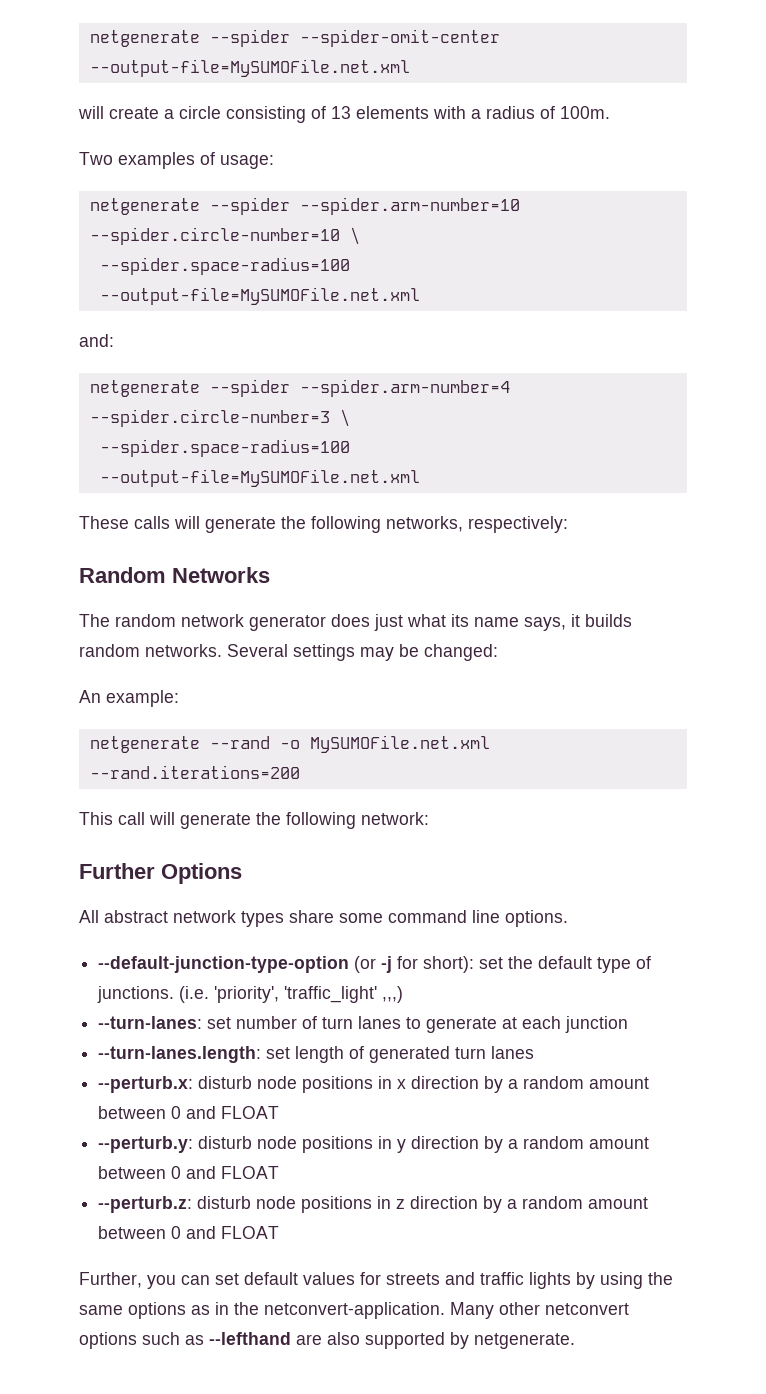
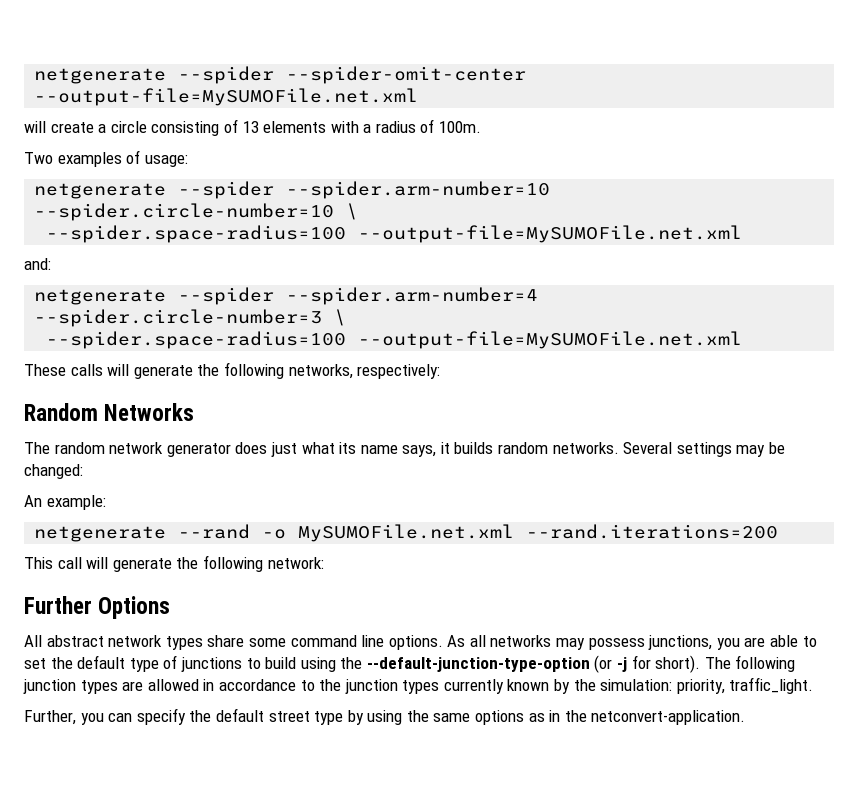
[98,956,475,973] // --default-junction-type-option (or -j for short): -> [447,635,817,650] As all networks may possess junctions, you are able to
[97,986,404,1003] [98,1016,629,1033] [98,1046,535,1063] [98,1076,650,1093] [98,1106,280,1119] [98,1136,650,1153] [98,1166,280,1179] [98,1196,649,1213] [98,1226,280,1239] [79,1272,571,1289] junctions. (i.e. 'priority', 'traffic_light' ,,,) // --turn-lanes: set number of turn lanes to generate at each junction // --turn-lanes.length: set length of generated turn lanes // --perturb.x: disturb node positions in x direction by a random amount between 0 and FLOAT // --perturb.y: disturb node positions in y direction by a random amount between 0 and FLOAT // --perturb.z: disturb node positions in z direction by a random amount between 0 and FLOAT // Further, you can set default values for streets and traffic lights -> [180,655,796,673] [23,677,814,694] [24,708,344,725] junctions to build using the --default-junction-type-option (or -j for short). The following junction types are allowed in accordance to the junction types currently known by the simulation: priority, traffic_light. // Further, you can specify the default street type
[450,1302,629,1319] [79,1332,575,1349] Many other netconvert options such as --lefthand are also supported by netgenerate. -> (746, 717) none

